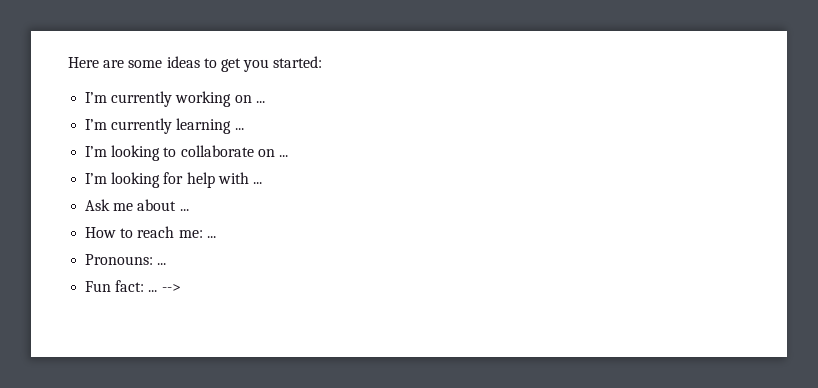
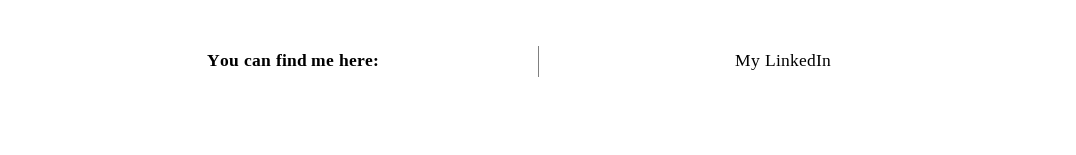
[68,56,323,72] [85,91,265,107] [85,118,244,134] [85,145,288,161] [85,172,262,188] [85,199,189,211] [85,226,216,238] [85,254,167,265] [85,280,181,292] Here are some ideas to get you started: // I’m currently working on ... // I’m currently learning ... // I’m looking to collaborate on ... // I’m looking for help with ... // Ask me about ... // How to reach me: ... // Pronouns: ... // Fun fact: ... --> -> [207,54,379,66] [735,54,831,70] You can find me here: // My LinkedIn

